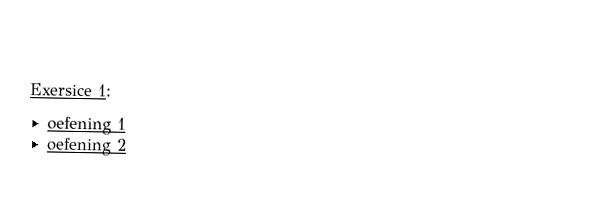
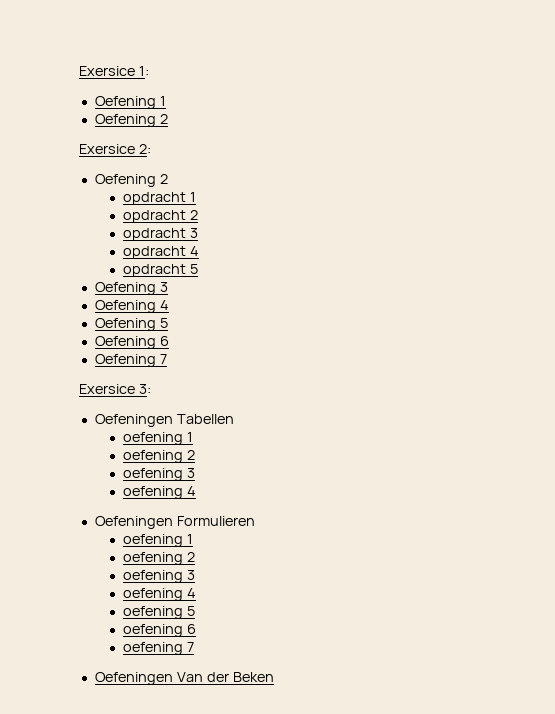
[47,116,127,135] [46,137,128,156] oefening 1 // oefening 2 -> [94,96,166,109] [94,114,168,127] [79,144,151,154] [94,174,168,187] [122,192,196,205] [122,210,198,223] [122,228,198,241] [122,246,199,259] [122,264,198,277] [94,282,168,295] [94,300,169,313] [94,318,168,331] [94,336,169,349] [94,354,167,367] [79,384,151,394] [94,414,234,427] [122,432,193,445] [122,450,195,463] [122,468,195,481] [122,486,196,499] [94,516,255,529] [122,534,193,547] [122,552,195,565] [122,570,195,583] [122,588,196,601] [122,606,195,619] [122,624,196,637] [122,642,194,655] [94,672,274,685] Oefening 1 // Oefening 2 // Exersice 2: // Oefening 2 // opdracht 1 // opdracht 2 // opdracht 3 // opdracht 4 // opdracht 5 // Oefening 3 // Oefening 4 // Oefening 5 // Oefening 6 // Oefening 7 // Exersice 3: // Oefeningen Tabellen // oefening 1 // oefening 2 // oefening 3 // oefening 4 // Oefeningen Formulieren // oefening 1 // oefening 2 // oefening 3 // oefening 4 // oefening 5 // oefening 6 // oefening 7 // Oefeningen Van der Beken

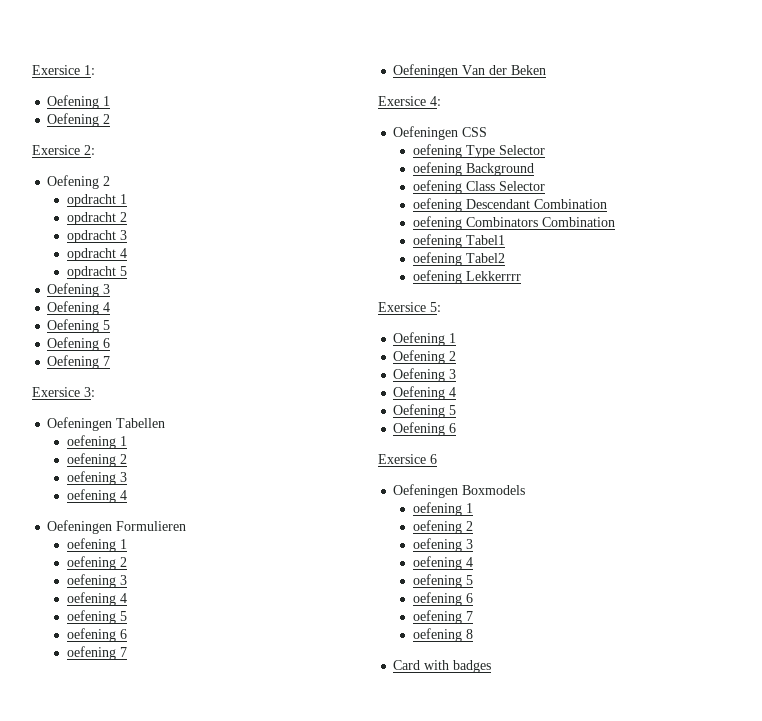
(274, 677) none -> [378,96,441,106] [393,126,488,140] [412,144,545,158] [412,162,534,176] [412,180,545,194] [412,198,607,212] [412,216,615,230] [412,234,505,248] [412,252,505,266] [412,270,521,284] [378,302,441,312] [393,332,457,346] [393,350,457,364] [393,368,457,382] [393,386,457,400] [393,404,457,418] [393,422,457,436] [378,454,437,464] [393,484,526,498] [412,502,473,516] [412,520,473,534] [412,538,473,552] [412,556,473,570] [412,574,473,588] [412,592,473,606] [412,610,473,624] [412,628,473,642] [393,660,492,673] // Exersice 4: // Oefeningen CSS // oefening Type Selector // oefening Background // oefening Class Selector // oefening Descendant Combination // oefening Combinators Combination // oefening Tabel1 // oefening Tabel2 // oefening Lekkerrrr // Exersice 5: // Oefening 1 // Oefening 2 // Oefening 3 // Oefening 4 // Oefening 5 // Oefening 6 // Exersice 6 // Oefeningen Boxmodels // oefening 1 // oefening 2 // oefening 3 // oefening 4 // oefening 5 // oefening 6 // oefening 7 // oefening 8 // Card with badges

